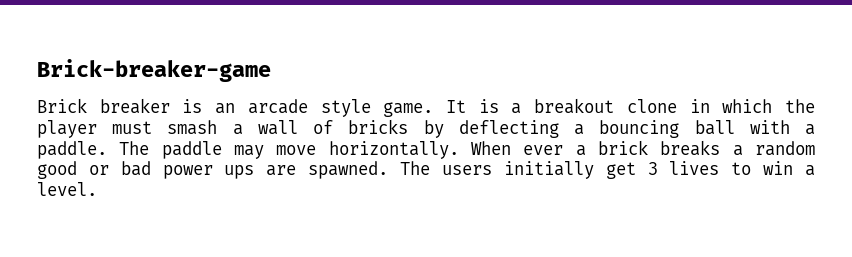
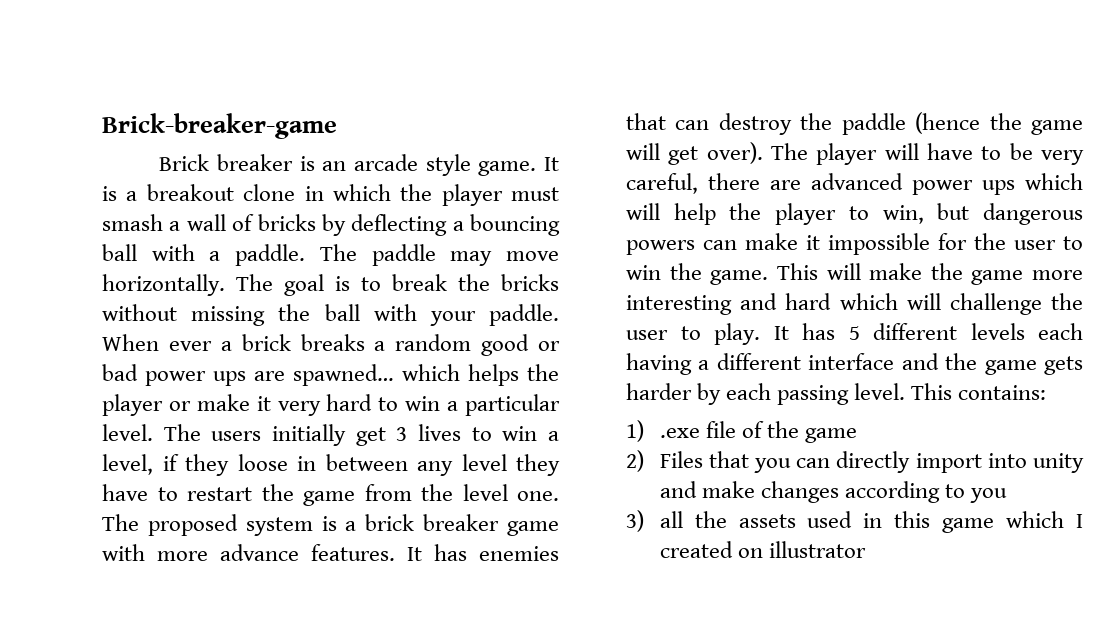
(459, 150) none -> [236,274,559,296] [102,304,559,326] The goal is to break the bricks without missing the ball with your paddle.
[308,161,389,179] spawned. -> [293,364,559,386] [102,394,561,416] [102,424,153,441] spawned… which helps the player or make it very hard to win a particular level.
[37,182,97,196] level. -> [102,454,560,476] [102,484,559,506] [102,514,559,536] [102,544,559,561] [626,112,1083,135] [626,142,1084,165] [626,173,1083,195] [626,203,1083,225] [626,233,1083,255] [626,263,1083,285] [626,293,1083,315] [626,323,1083,345] [626,353,1083,375] [626,383,1047,405] [626,420,858,443] [626,450,1084,473] [659,481,1008,503] [626,510,1083,533] [659,541,866,558] level, if they loose in between any level they have to restart the game from the level one. The proposed system is a brick breaker game with more advance features. It has enemies that can destroy the paddle (hence the game will get over). The player will have to be very careful, there are advanced power ups which will help the player to win, but dangerous powers can make it impossible for the user to win the game. This will make the game more interesting and hard which will challenge the user to play. It has 5 different levels each having a different interface and the game gets harder by each passing level. This contains: // 1) .exe file of the game // 2) Files that you can directly import into unity and make changes according to you // 3) all the assets used in this game which I created on illustrator

